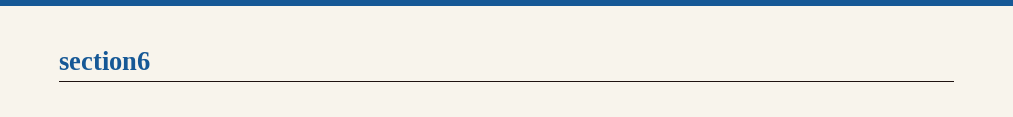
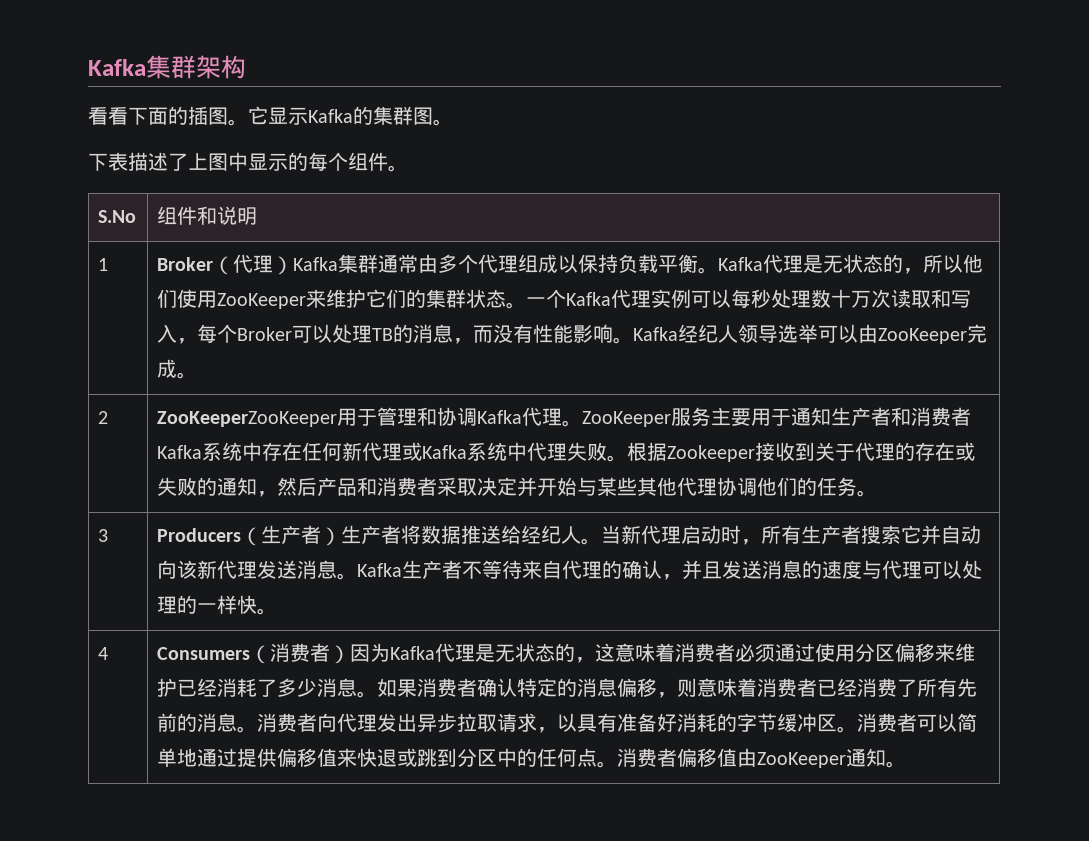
[59,51,150,70] section6 -> [88,55,246,79] [88,106,453,126] [88,152,408,172] [98,210,137,223] [157,206,258,225] [98,258,109,271] [157,254,984,275] [157,289,972,309] [157,324,988,344] [157,359,198,379] [98,411,109,424] [157,407,972,427] [157,442,976,462] [157,477,878,497] [98,529,109,542] [157,525,982,546] [157,560,983,580] [157,595,278,615] [98,647,109,660] [157,643,976,664] [157,678,978,698] [157,713,978,733] [157,748,907,768] Kafka集群架构 // 看看下面的插图。它显示Kafka的集群图。 // 下表描述了上图中显示的每个组件。 // S.No | 组件和说明 // 1 | Broker（代理）Kafka集群通常由多个代理组成以保持负载平衡。Kafka代理是无状态的，所以他们使用ZooKeeper来维护它们的集群状态。一个Kafka代理实例可以每秒处理数十万次读取和写入，每个Broker可以处理TB的消息，而没有性能影响。Kafka经纪人领导选举可以由ZooKeeper完成。 // 2 | ZooKeeperZooKeeper用于管理和协调Kafka代理。ZooKeeper服务主要用于通知生产者和消费者Kafka系统中存在任何新代理或Kafka系统中代理失败。根据Zookeeper接收到关于代理的存在或失败的通知，然后产品和消费者采取决定并开始与某些其他代理协调他们的任务。 // 3 | Producers（生产者）生产者将数据推送给经纪人。当新代理启动时，所有生产者搜索它并自动向该新代理发送消息。Kafka生产者不等待来自代理的确认，并且发送消息的速度与代理可以处理的一样快。 // 4 | Consumers（消费者）因为Kafka代理是无状态的，这意味着消费者必须通过使用分区偏移来维护已经消耗了多少消息。如果消费者确认特定的消息偏移，则意味着消费者已经消费了所有先前的消息。消费者向代理发出异步拉取请求，以具有准备好消耗的字节缓冲区。消费者可以简单地通过提供偏移值来快退或跳到分区中的任何点。消费者偏移值由ZooKeeper通知。

